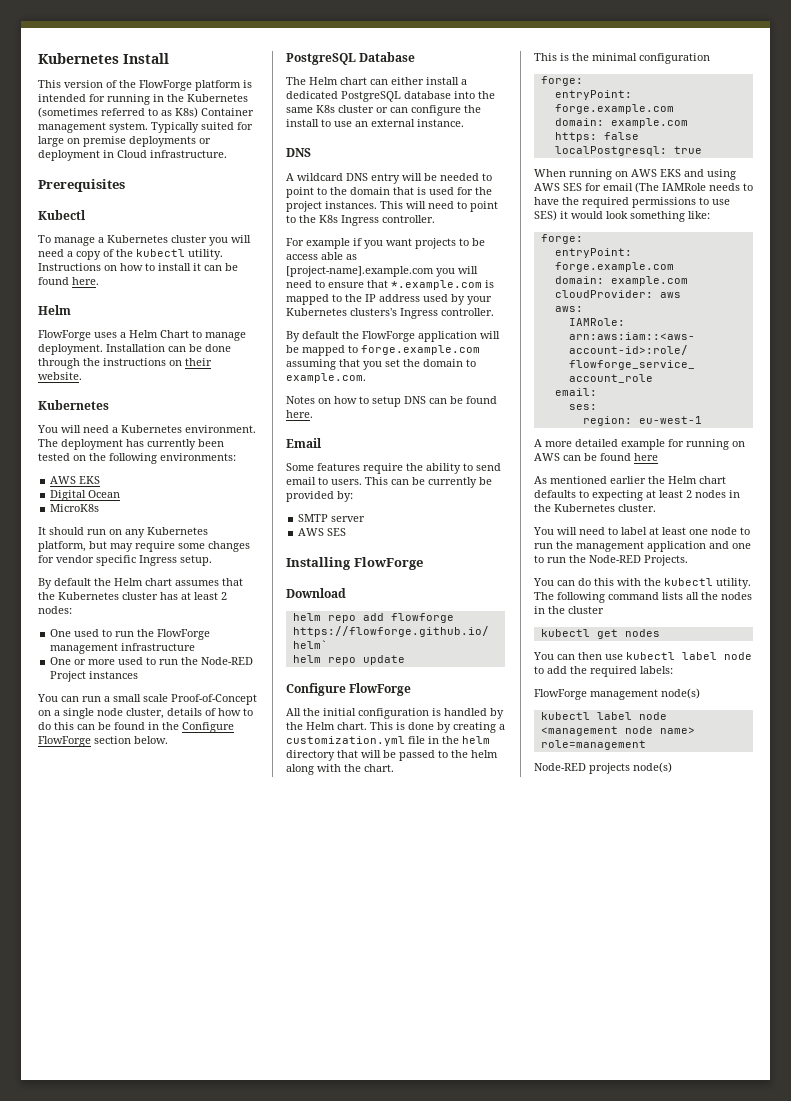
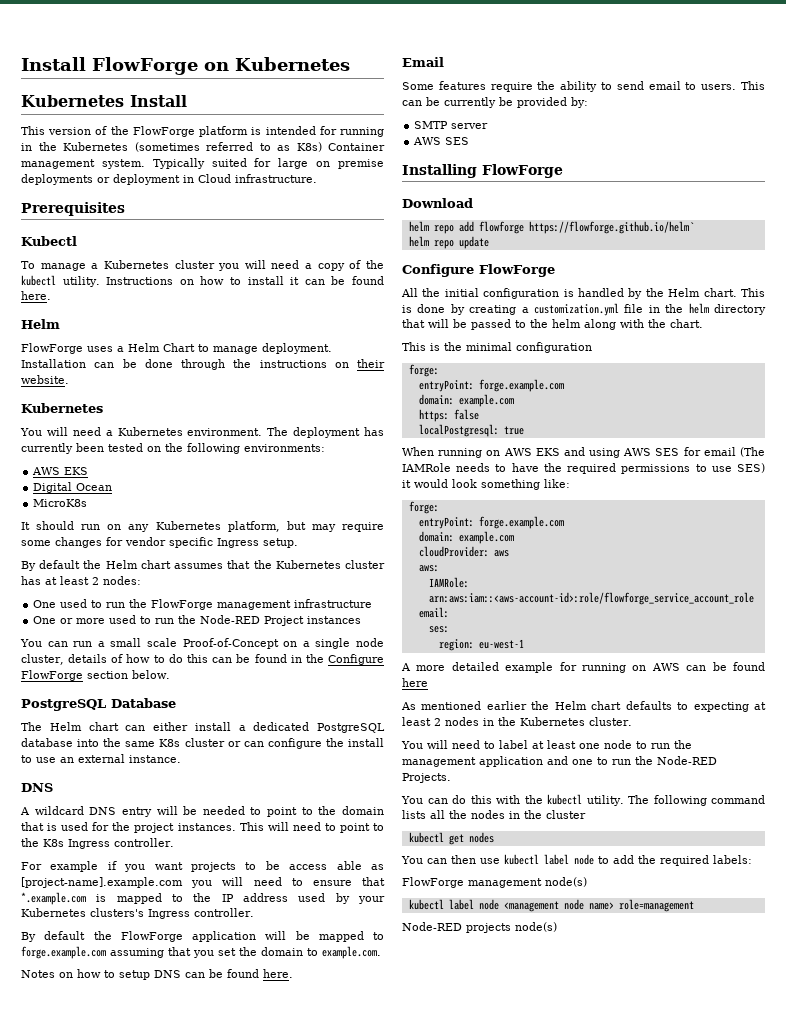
(38, 58) none -> [21,57,350,75] Install FlowForge on Kubernetes //

